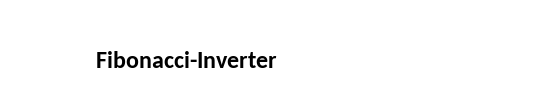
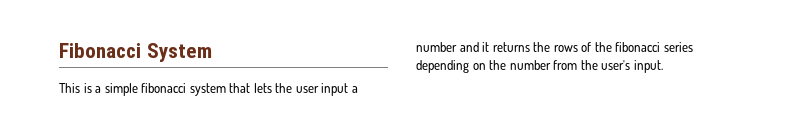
[96,51,277,68] Fibonacci-Inverter -> [59,43,212,62] [59,83,358,96] [416,42,693,52] [416,60,663,73] Fibonacci System // This is a simple fibonacci system that lets the user input a number and it returns the rows of the fibonacci series depending on the number from the user's input.

